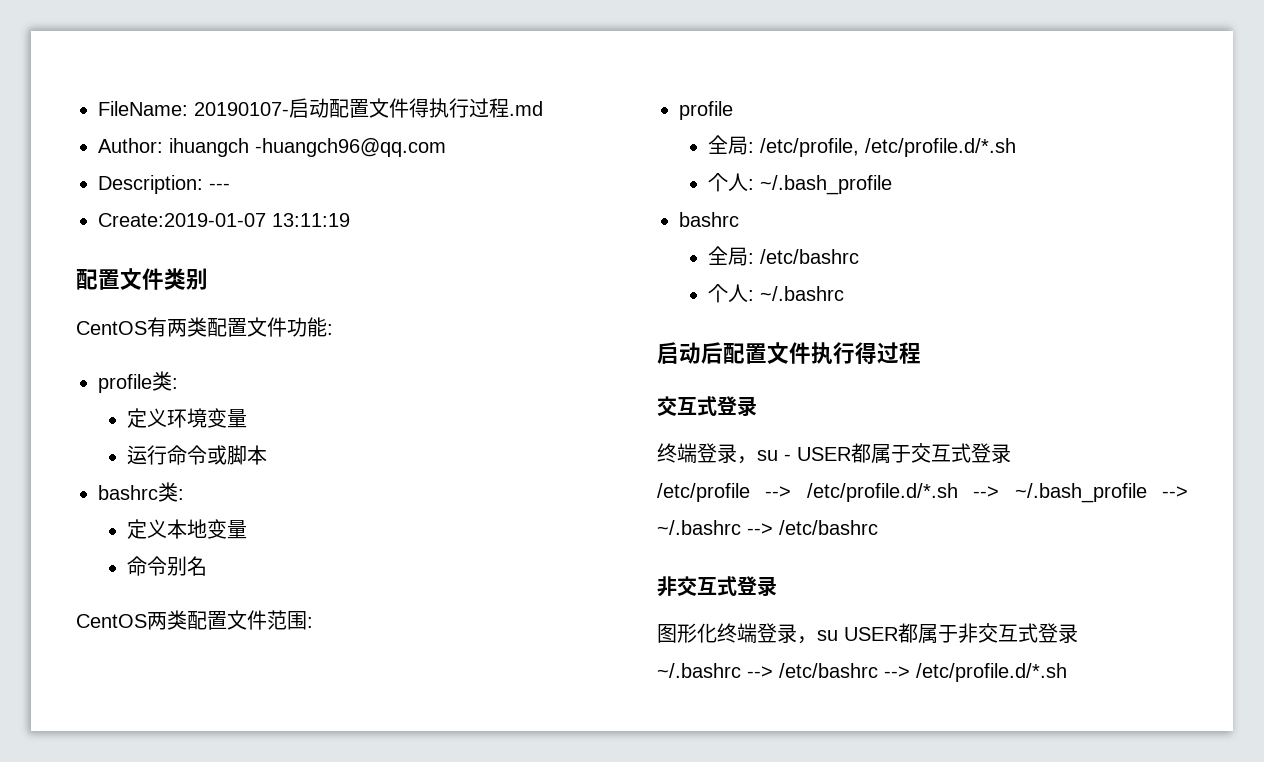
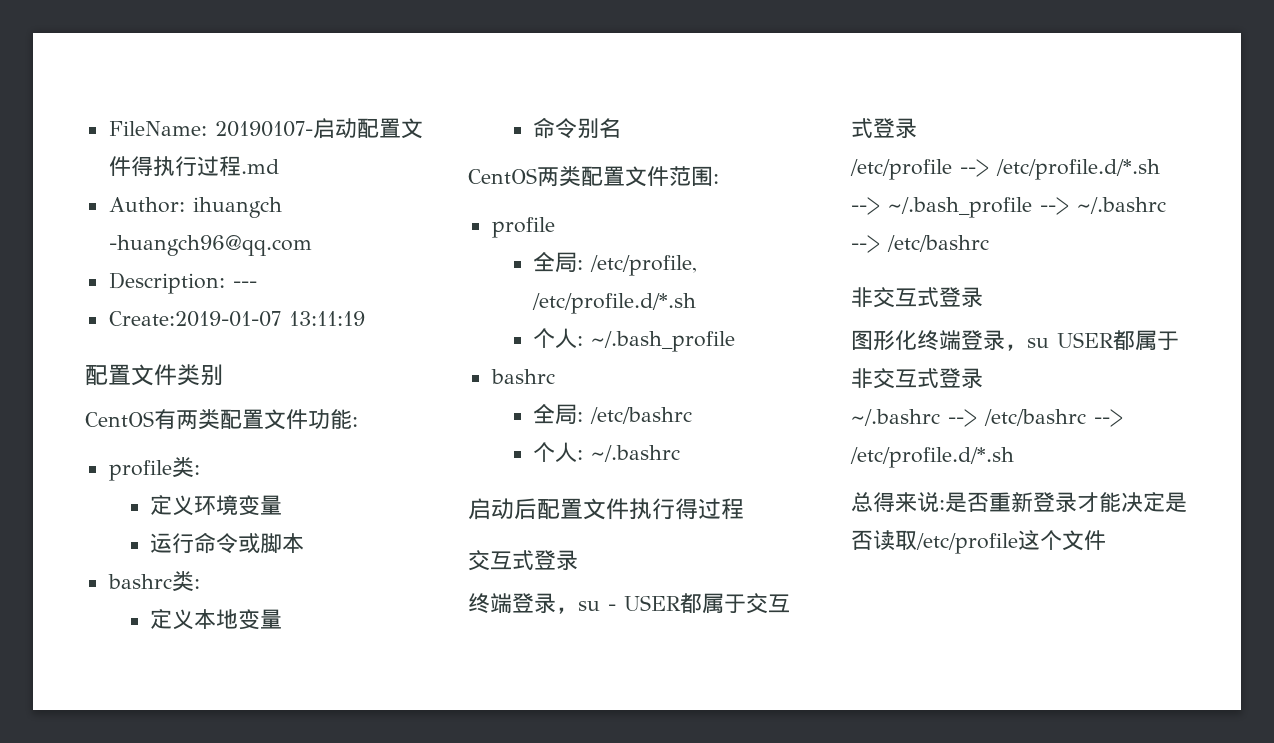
(1067, 672) none -> [851,492,1187,513] [851,530,1106,554] // 总得来说:是否重新登录才能决定是否读取/etc/profile这个文件

